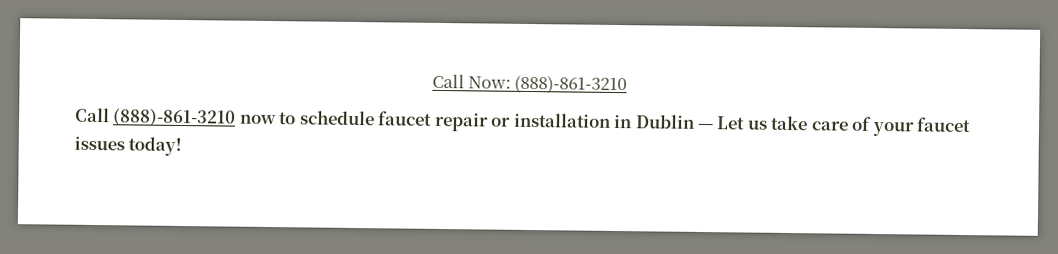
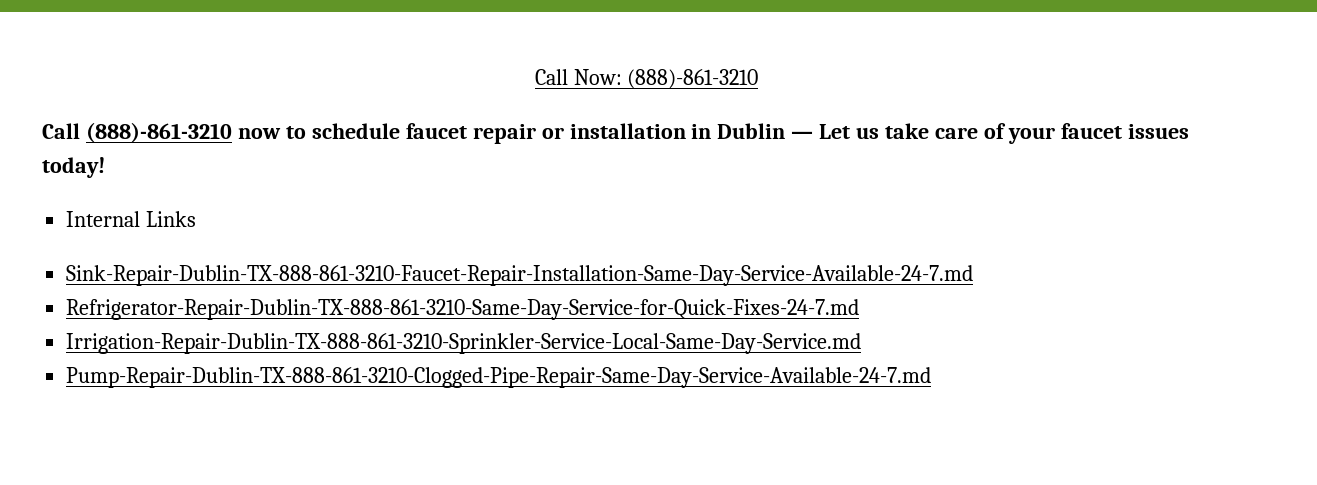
(183, 146) none -> [66,211,197,227] [66,265,974,286] [66,299,860,320] [66,333,862,354] [66,367,932,388] // Internal Links // Sink-Repair-Dublin-TX-888-861-3210-Faucet-Repair-Installation-Same-Day-Service-Available-24-7.md // Refrigerator-Repair-Dublin-TX-888-861-3210-Same-Day-Service-for-Quick-Fixes-24-7.md // Irrigation-Repair-Dublin-TX-888-861-3210-Sprinkler-Service-Local-Same-Day-Service.md // Pump-Repair-Dublin-TX-888-861-3210-Clogged-Pipe-Repair-Same-Day-Service-Available-24-7.md

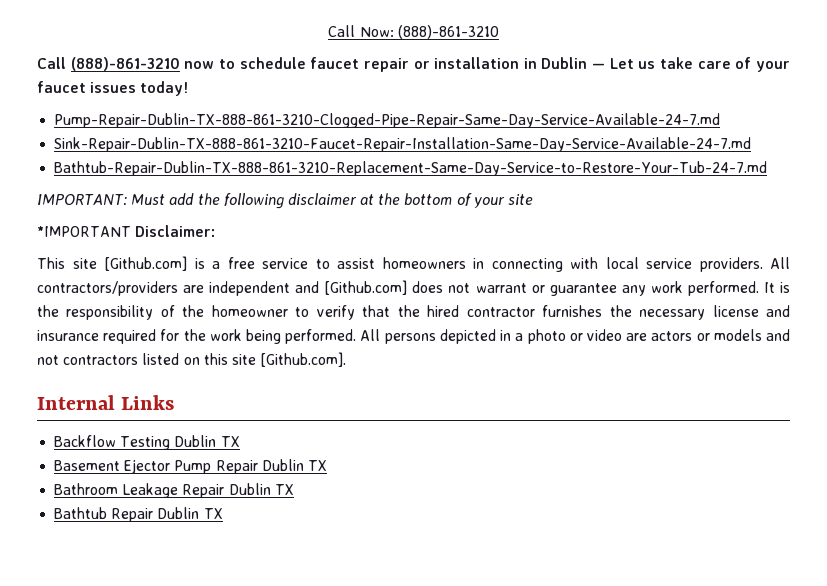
[66,211,197,227] [66,265,974,286] [66,299,860,320] [66,333,862,354] [66,367,932,388] Internal Links // Sink-Repair-Dublin-TX-888-861-3210-Faucet-Repair-Installation-Same-Day-Service-Available-24-7.md // Refrigerator-Repair-Dublin-TX-888-861-3210-Same-Day-Service-for-Quick-Fixes-24-7.md // Irrigation-Repair-Dublin-TX-888-861-3210-Sprinkler-Service-Local-Same-Day-Service.md // Pump-Repair-Dublin-TX-888-861-3210-Clogged-Pipe-Repair-Same-Day-Service-Available-24-7.md -> [54,113,721,128] [54,137,752,152] [54,161,768,176] [37,193,534,209] [37,225,216,237] [37,256,790,272] [37,280,790,296] [37,305,790,320] [37,329,791,344] [37,352,347,367] [37,395,175,410] [54,435,240,450] [54,459,327,474] [54,483,294,498] [54,507,223,522] Pump-Repair-Dublin-TX-888-861-3210-Clogged-Pipe-Repair-Same-Day-Service-Available-24-7.md // Sink-Repair-Dublin-TX-888-861-3210-Faucet-Repair-Installation-Same-Day-Service-Available-24-7.md // Bathtub-Repair-Dublin-TX-888-861-3210-Replacement-Same-Day-Service-to-Restore-Your-Tub-24-7.md // IMPORTANT: Must add the following disclaimer at the bottom of your site // *IMPORTANT Disclaimer: // This site [Github.com] is a free service to assist homeowners in connecting with local service providers. All contractors/providers are independent and [Github.com] does not warrant or guarantee any work performed. It is the responsibility of the homeowner to verify that the hired contractor furnishes the necessary license and insurance required for the work being performed. All persons depicted in a photo or video are actors or models and not contractors listed on this site [Github.com]. // Internal Links // Backflow Testing Dublin TX // Basement Ejector Pump Repair Dublin TX // Bathroom Leakage Repair Dublin TX // Bathtub Repair Dublin TX

